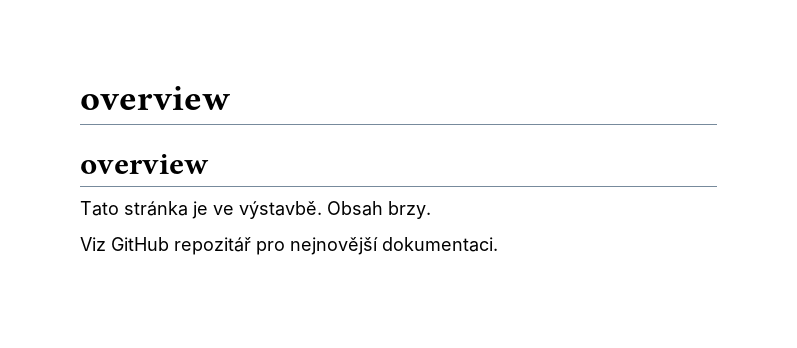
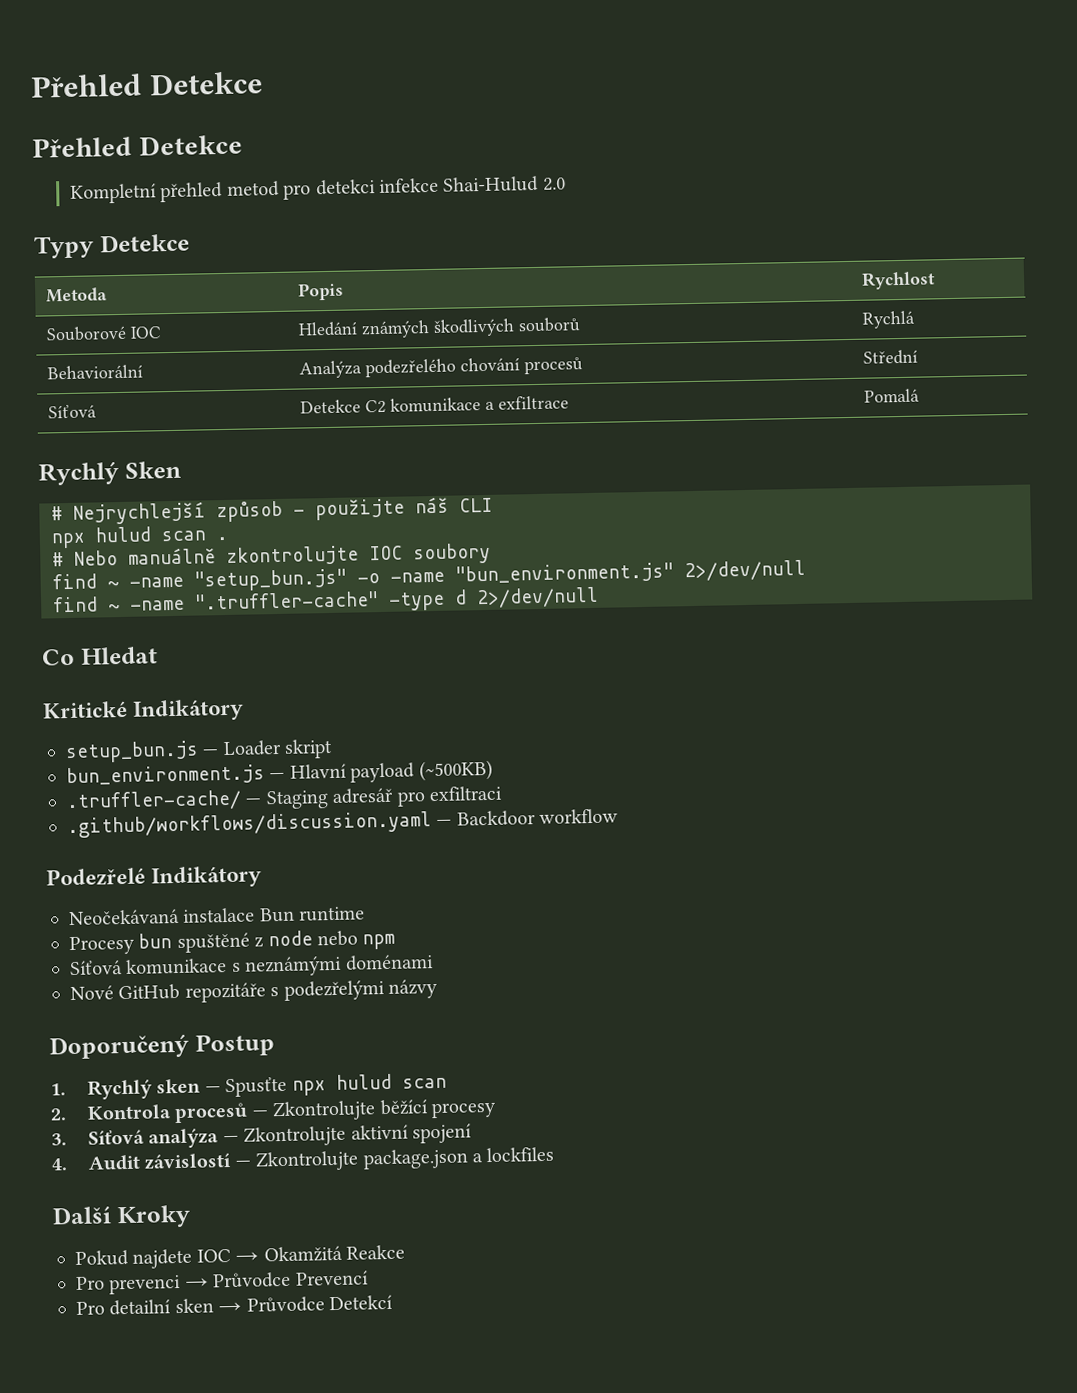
[80,86,231,110] [80,154,209,174] [80,201,431,219] [80,237,498,255] overview // overview // Tato stránka je ve výstavbě. Obsah brzy. // Viz GitHub repozitář pro nejnovější dokumentaci. -> [30,71,263,98] [32,134,243,158] [69,175,566,204] [34,233,190,259] [46,287,109,303] [298,282,345,301] [861,271,937,290] [46,325,163,342] [298,317,581,339] [862,310,916,329] [47,364,144,380] [299,357,584,379] [863,349,919,365] [48,404,98,419] [300,395,570,414] [864,388,921,403] [38,460,182,486] [51,496,493,525] [51,526,228,549] [52,542,491,567] [52,559,806,592] [53,586,599,613] [42,646,158,666] [43,698,245,722] [65,738,334,764] [66,759,493,787] [66,785,502,813] [67,808,619,839] [46,865,263,889] [69,906,366,926] [69,930,396,956] [69,954,434,977] [70,978,438,1003] [49,1033,275,1060] [50,1073,447,1100] [50,1099,497,1124] [51,1123,472,1149] [51,1146,555,1172] [52,1204,191,1229] [75,1244,405,1269] [76,1270,369,1295] [76,1294,393,1316] Přehled Detekce // Přehled Detekce // Kompletní přehled metod pro detekci infekce Shai-Hulud 2.0 // Typy Detekce // Metoda | Popis | Rychlost // Souborové IOC | Hledání známých škodlivých souborů | Rychlá // Behaviorální | Analýza podezřelého chování procesů | Střední // Síťová | Detekce C2 komunikace a exfiltrace | Pomalá // Rychlý Sken // # Nejrychlejší způsob - použijte náš CLI // npx hulud scan . // # Nebo manuálně zkontrolujte IOC soubory // find ~ -name "setup_bun.js" -o -name "bun_environment.js" 2>/dev/null // find ~ -name ".truffler-cache" -type d 2>/dev/null // Co Hledat // Kritické Indikátory // setup_bun.js — Loader skript // bun_environment.js — Hlavní payload (~500KB) // .truffler-cache/ — Staging adresář pro exfiltraci // .github/workflows/discussion.yaml — Backdoor workflow // Podezřelé Indikátory // Neočekávaná instalace Bun runtime // Procesy bun spuštěné z node nebo npm // Síťová komunikace s neznámými doménami // Nové GitHub repozitáře s podezřelými názvy // Doporučený Postup // 1. Rychlý sken — Spusťte npx hulud scan // 2. Kontrola procesů — Zkontrolujte běžící procesy // 3. Síťová analýza — Zkontrolujte aktivní spojení // 4. Audit závislostí — Zkontrolujte package.json a lockfiles // Další Kroky // Pokud najdete IOC → Okamžitá Reakce // Pro prevenci → Průvodce Prevencí // Pro detailní sken → Průvodce Detekcí

